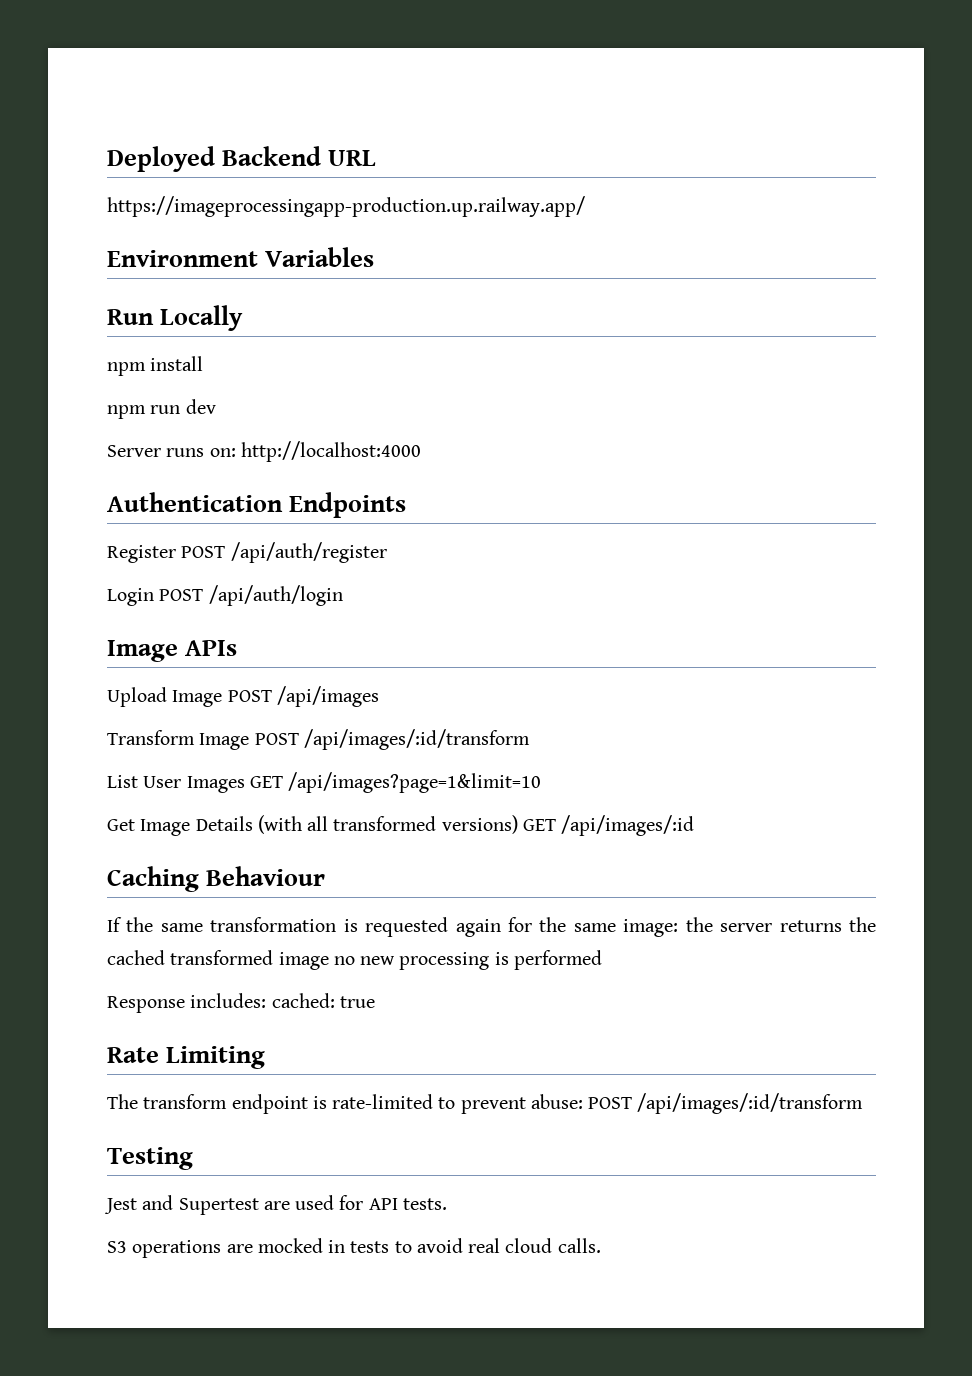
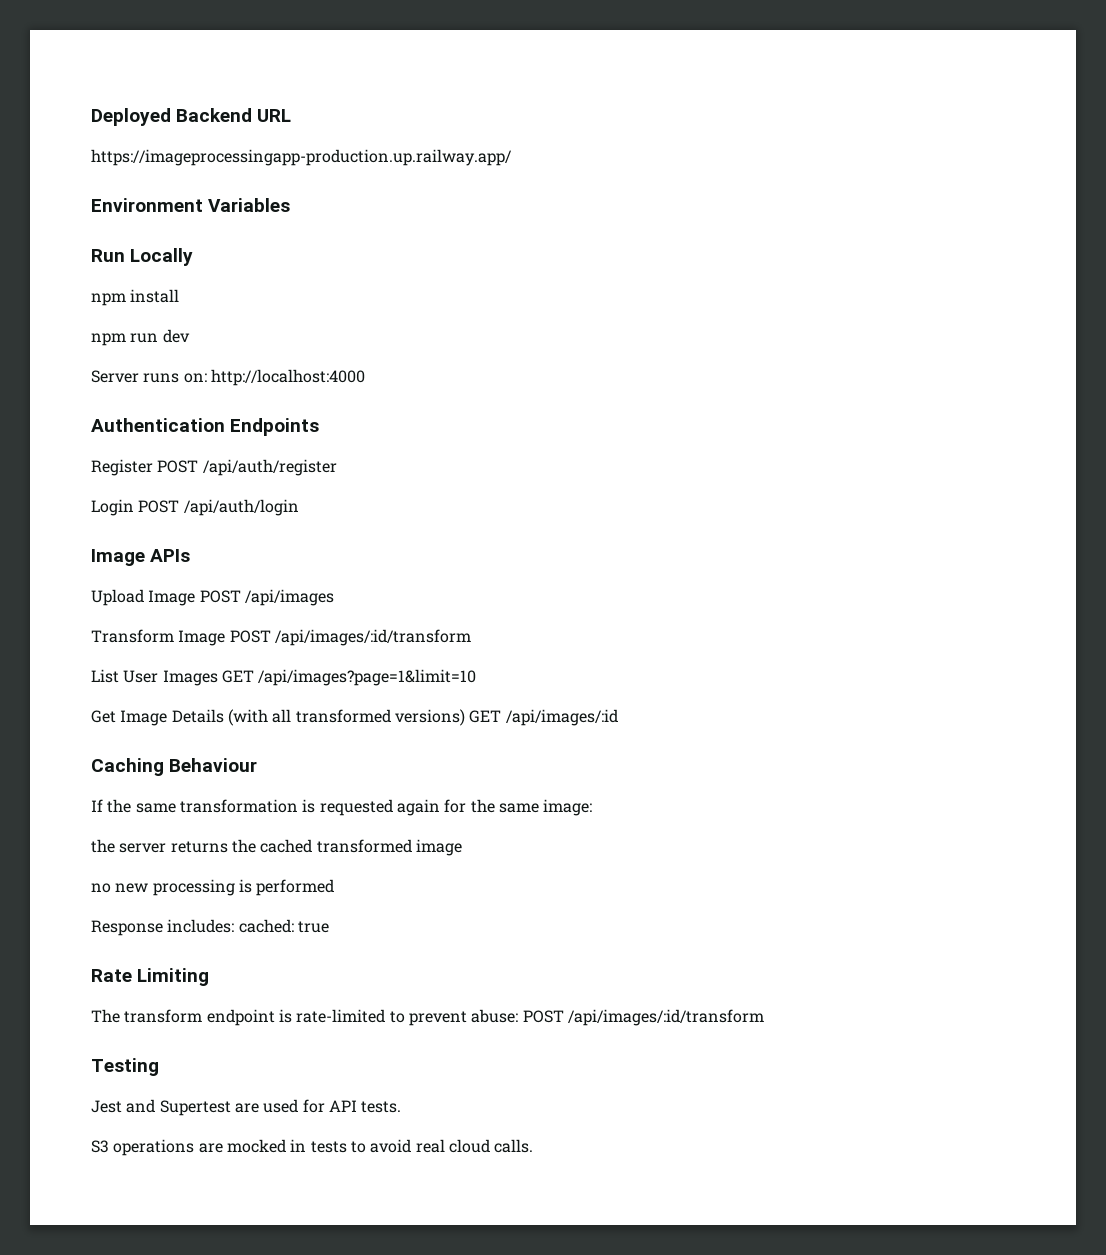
(679, 928) none -> (593, 807) //
(329, 961) none -> (462, 847) //

